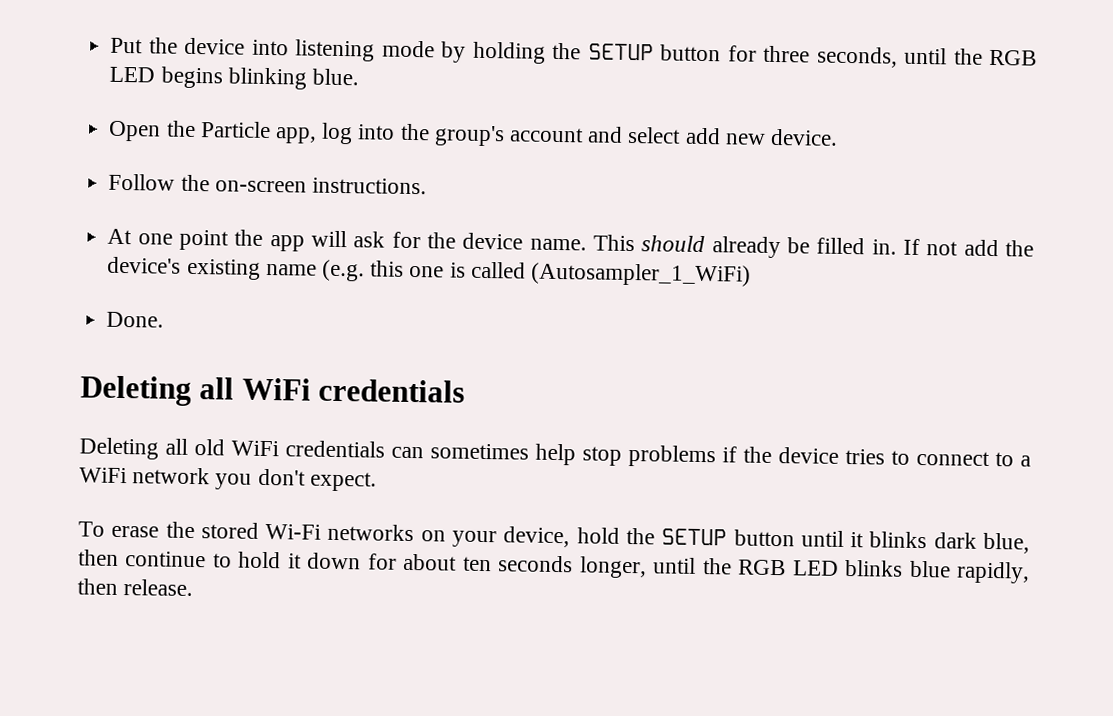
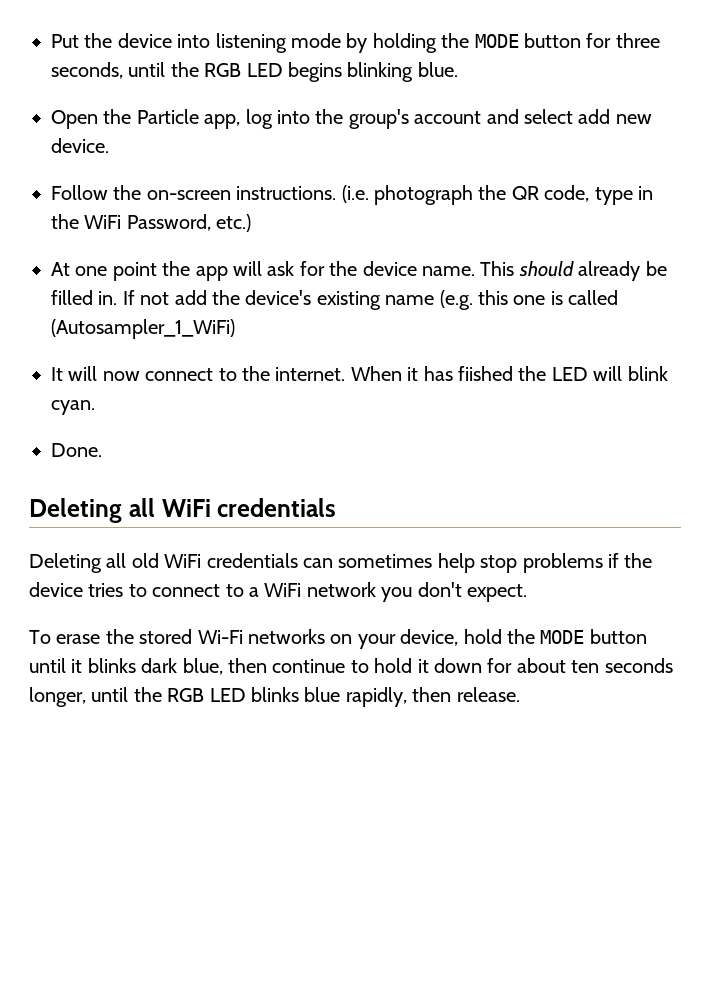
[587,43,654,61] SETUP -> [474,34,519,48] MODE
(427, 186) none -> [341,185,653,205] [51,214,252,232] (i.e. photograph the QR code, type in the WiFi Password, etc.)
(751, 274) none -> [51,366,668,381] [51,400,95,415] // It will now connect to the internet. When it has fiished the LED will blink cyan.
[661,528,728,546] SETUP -> [540,630,585,644] MODE

